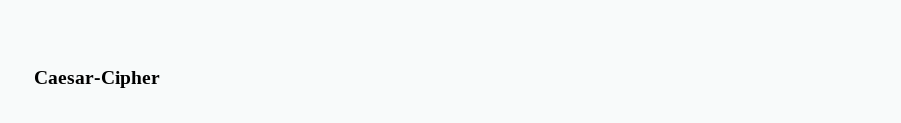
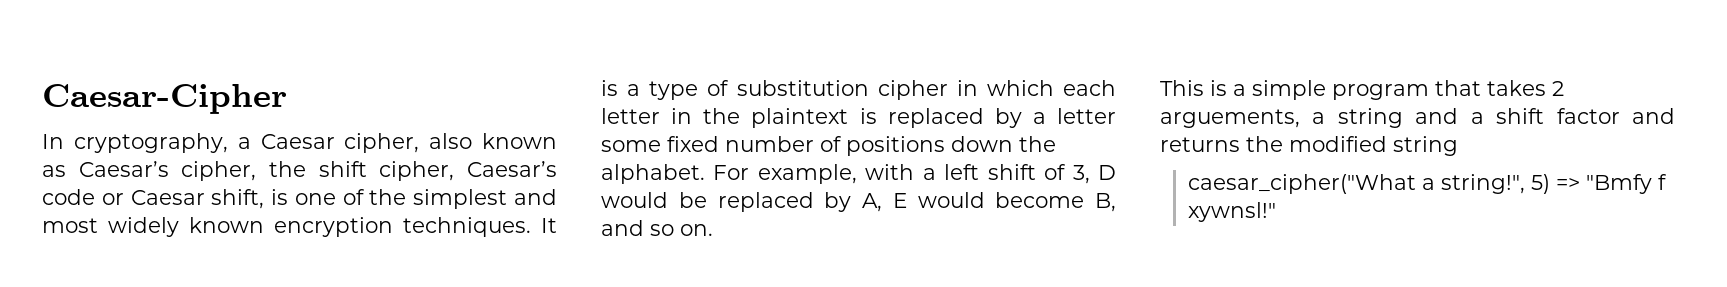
(160, 79) none -> [42,133,557,153] [42,161,557,181] [42,189,557,209] [42,217,557,237] [601,80,1116,100] [601,108,1116,128] [601,136,1056,156] [601,164,1116,184] [601,192,1116,212] [601,220,713,236] [1160,80,1564,100] [1160,108,1675,128] [1160,136,1458,156] [1188,174,1668,194] [1188,202,1277,222] // In cryptography, a Caesar cipher, also known as Caesar’s cipher, the shift cipher, Caesar’s code or Caesar shift, is one of the simplest and most widely known encryption techniques. It is a type of substitution cipher in which each letter in the plaintext is replaced by a letter some fixed number of positions down the alphabet. For example, with a left shift of 3, D would be replaced by A, E would become B, and so on. // This is a simple program that takes 2 arguements, a string and a shift factor and returns the modified string // caesar_cipher("What a string!", 5) => "Bmfy f xywnsl!"

